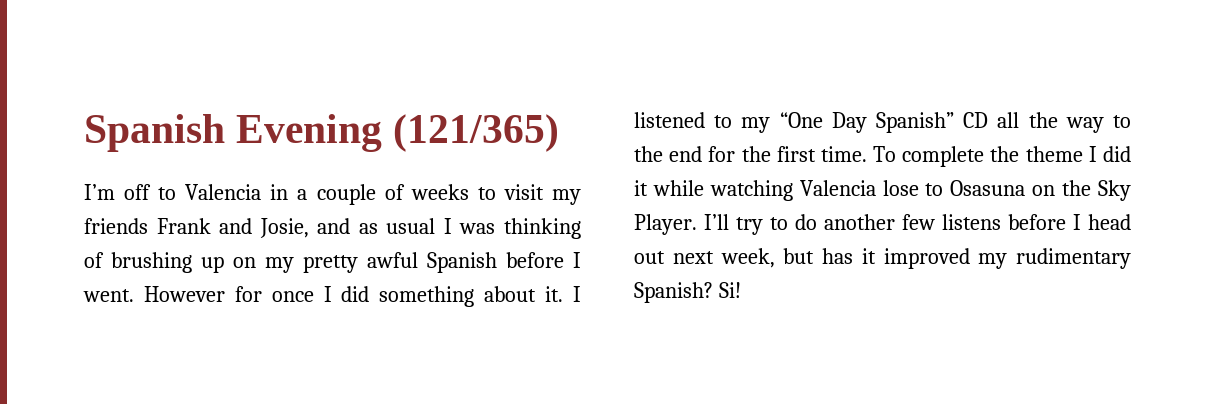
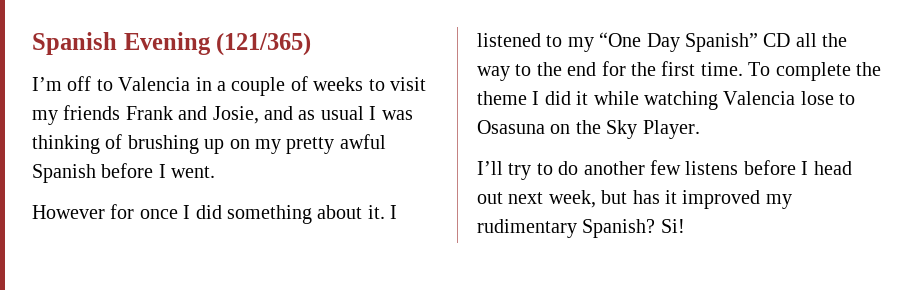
(134, 295) none -> (216, 172) //
(697, 224) none -> (700, 129) //

